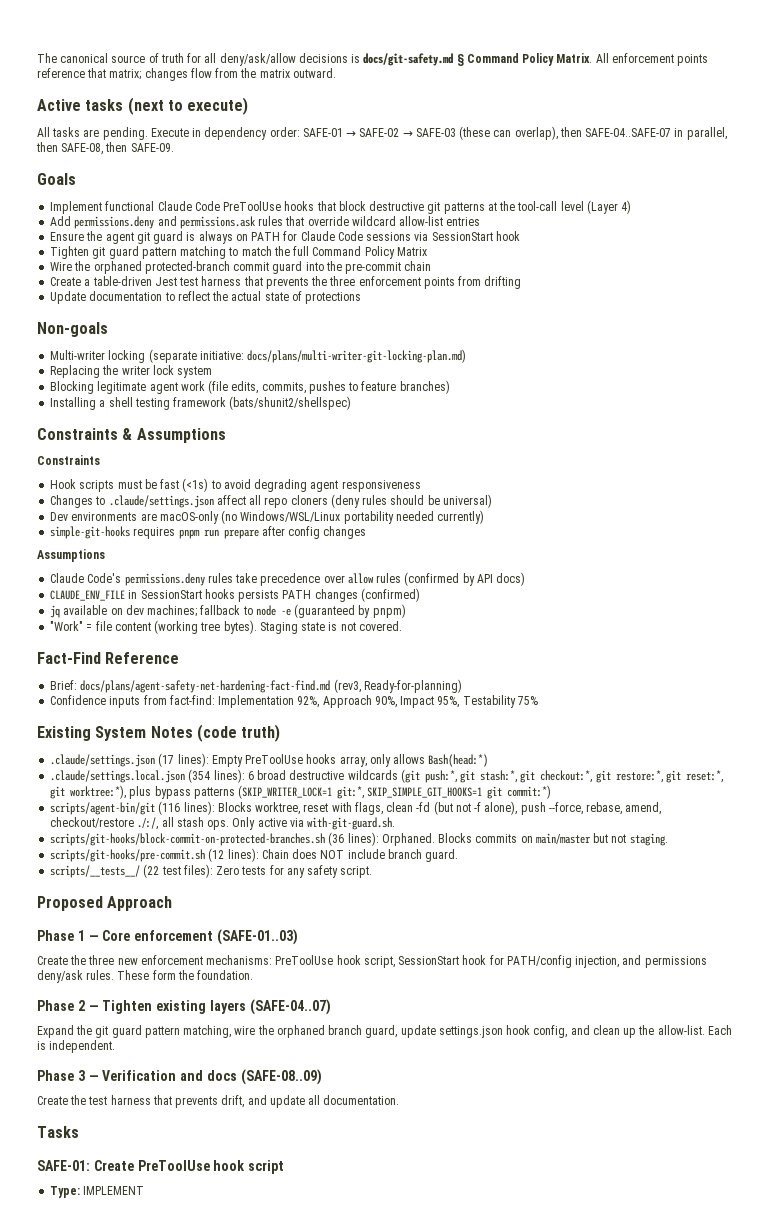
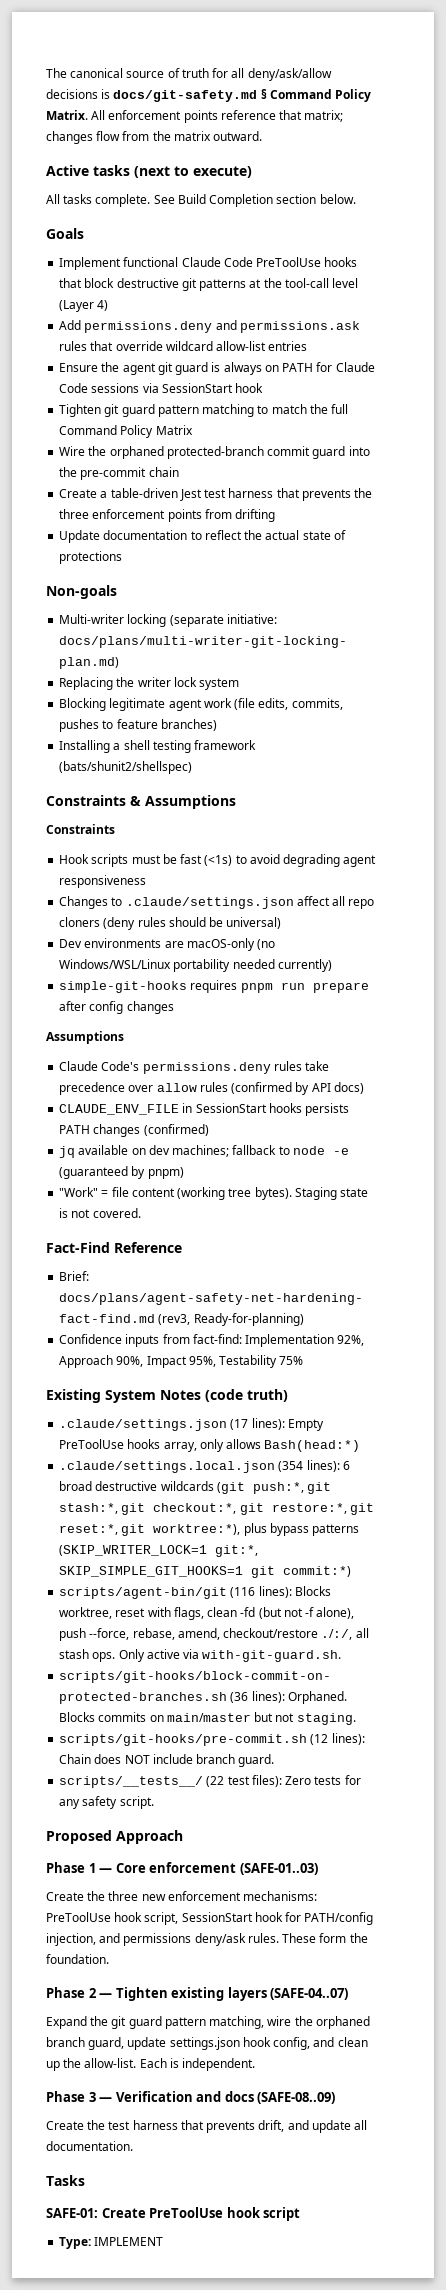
[83,126,727,140] [36,142,174,155] are pending. Execute in dependency order: SAFE-01 → SAFE-02 → SAFE-03 (these can overlap), then SAFE-04..SAFE-07 in parallel, then SAFE-08, then SAFE-09. -> [95,194,356,207] complete. See Build Completion section below.

